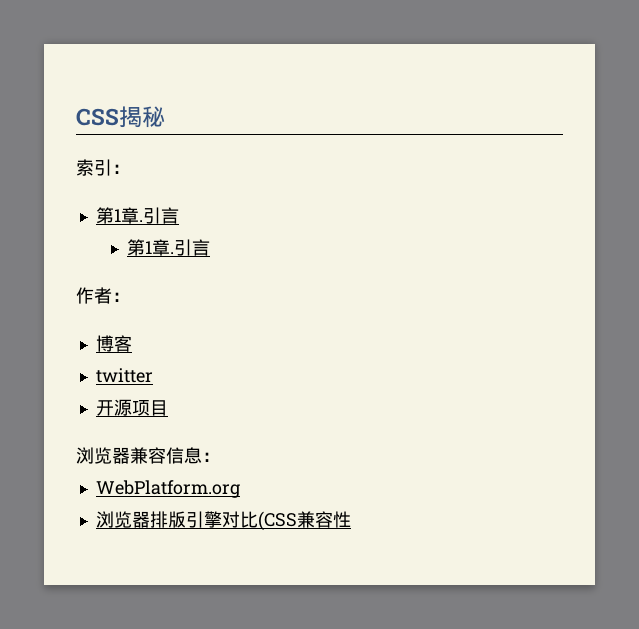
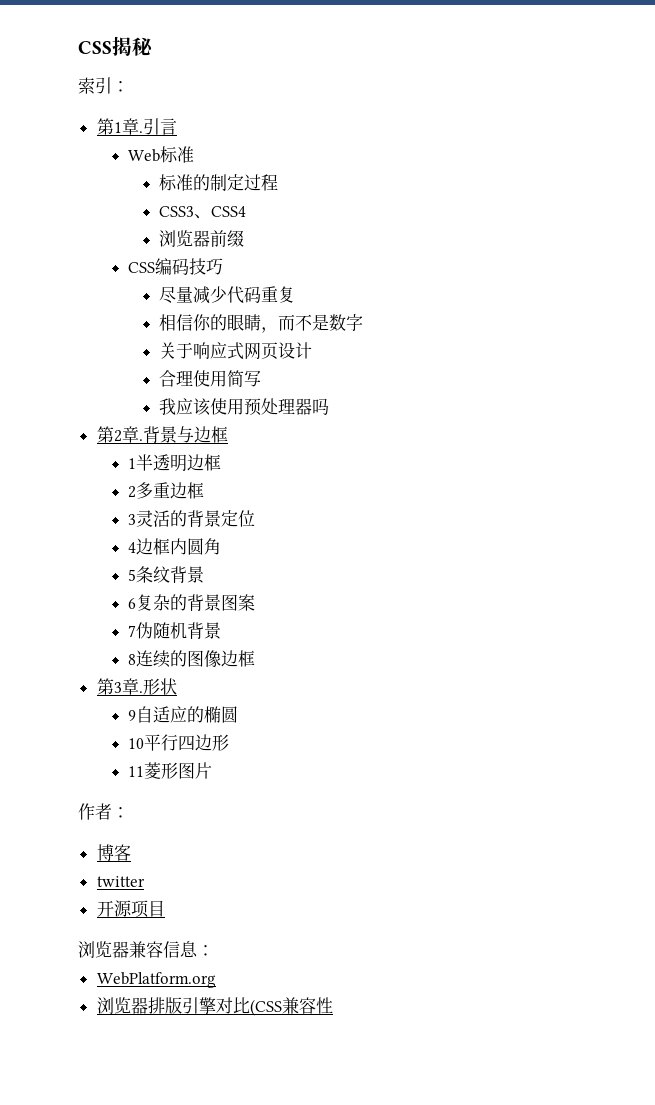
[126,239,210,256] 第1章.引言 -> [127,146,194,163] [159,174,279,191] [159,206,247,219] [159,230,245,247] [127,258,223,275] [159,286,296,304] [159,314,364,333] [159,342,313,360] [159,370,262,387] [159,398,330,416] [96,426,228,444] [127,454,221,472] [127,482,204,499] [127,510,255,528] [127,538,221,555] [127,566,204,584] [127,594,255,612] [127,622,221,640] [127,650,255,668] [96,678,177,695] [127,706,238,723] [127,734,229,751] [127,762,212,779] Web标准 // 标准的制定过程 // CSS3、CSS4 // 浏览器前缀 // CSS编码技巧 // 尽量减少代码重复 // 相信你的眼睛，而不是数字 // 关于响应式网页设计 // 合理使用简写 // 我应该使用预处理器吗 // 第2章.背景与边框 // 1半透明边框 // 2多重边框 // 3灵活的背景定位 // 4边框内圆角 // 5条纹背景 // 6复杂的背景图案 // 7伪随机背景 // 8连续的图像边框 // 第3章.形状 // 9自适应的椭圆 // 10平行四边形 // 11菱形图片

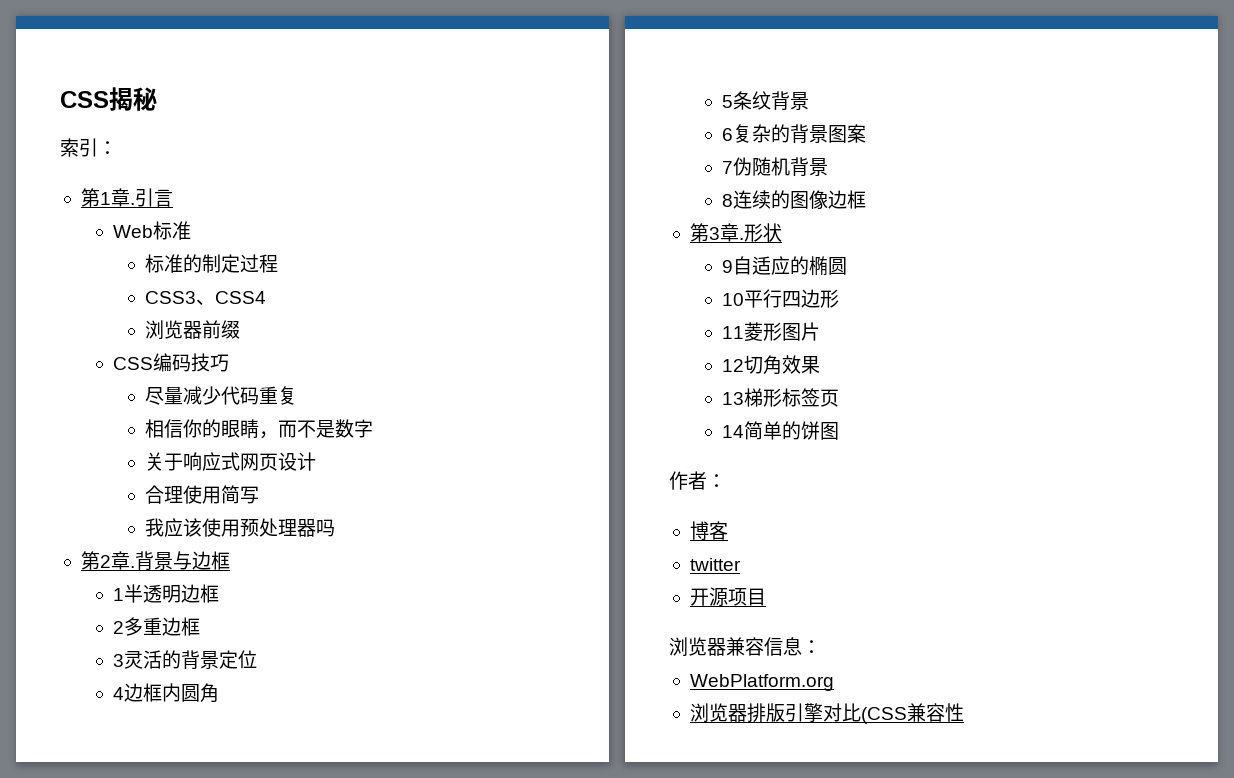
(212, 770) none -> [721,355,820,375] [721,388,839,407] [721,421,839,440] // 12切角效果 // 13梯形标签页 // 14简单的饼图

